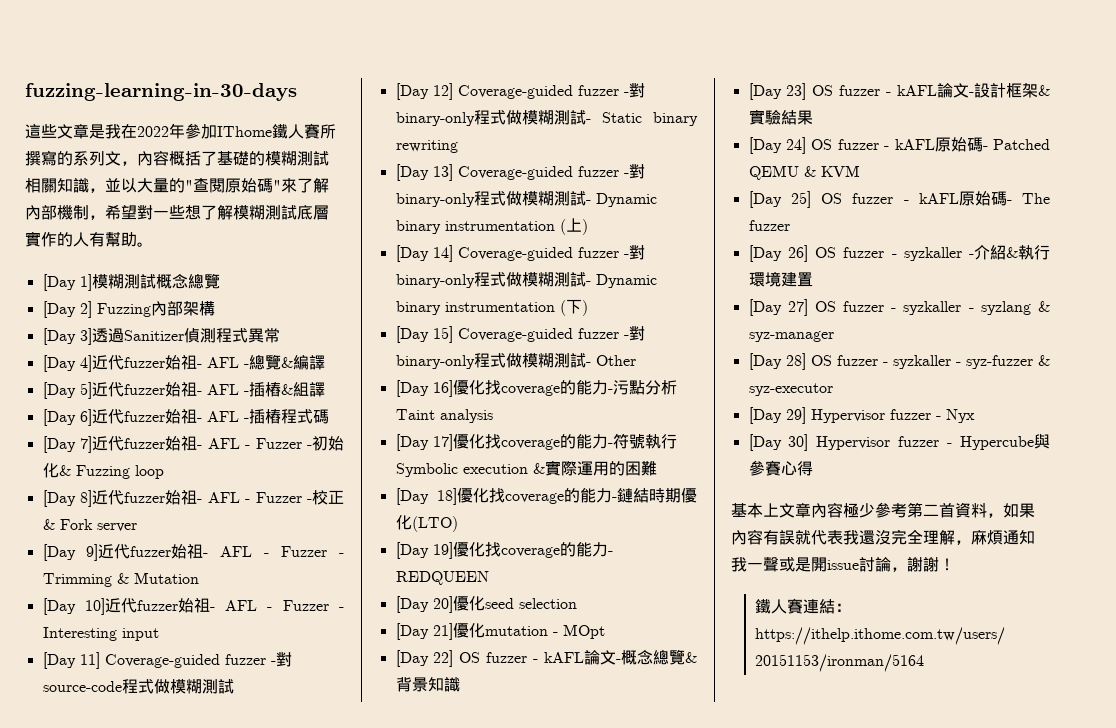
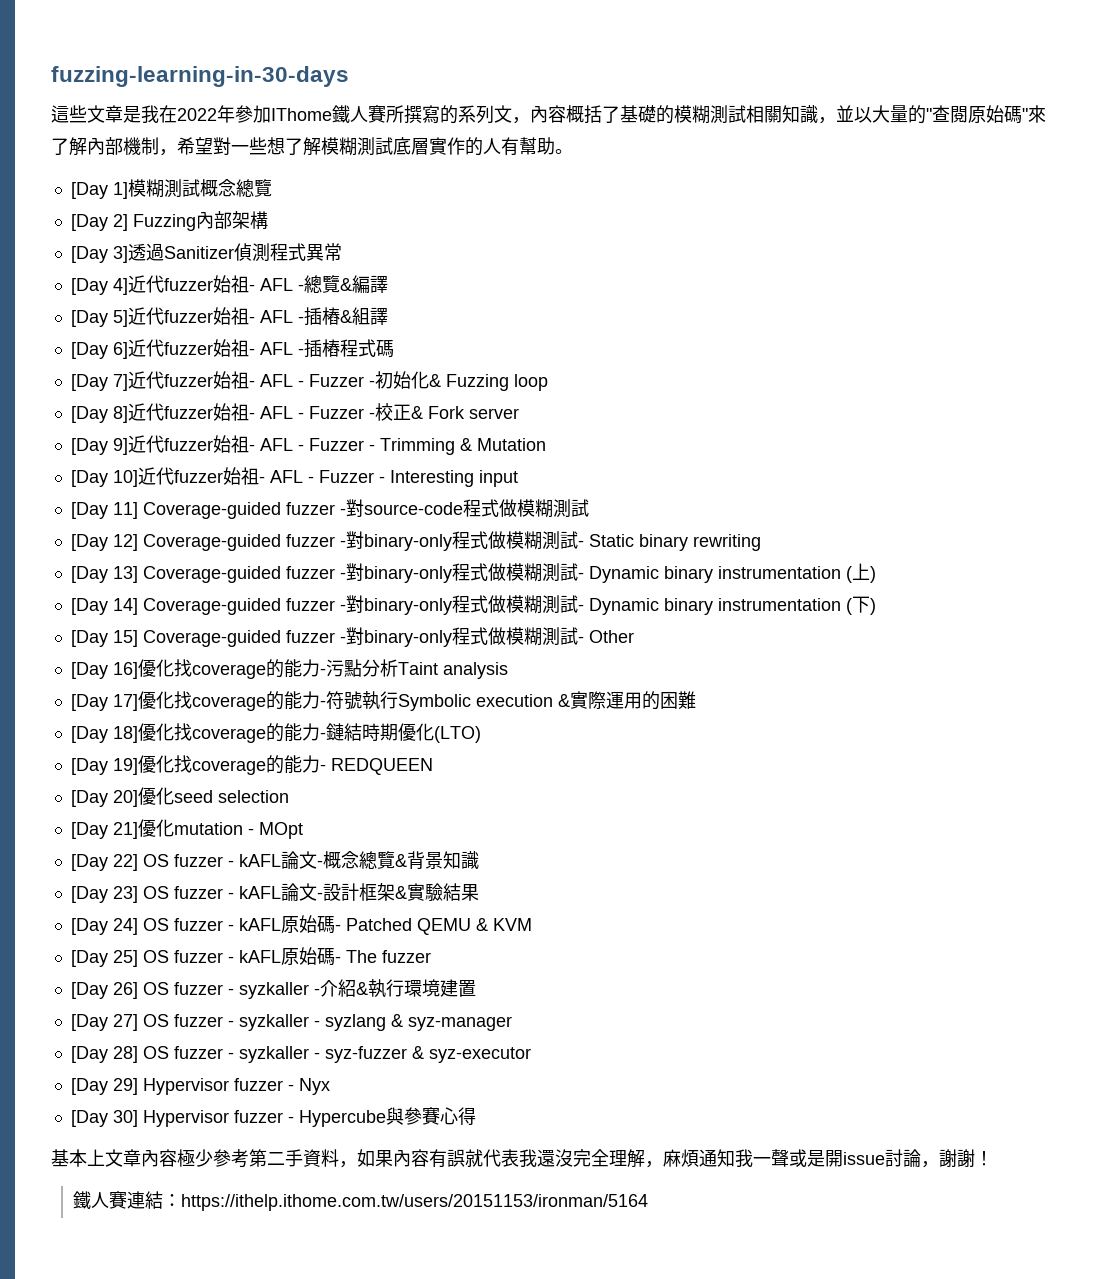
[939,503,955,518] 首 -> [285,1149,303,1167] 手

